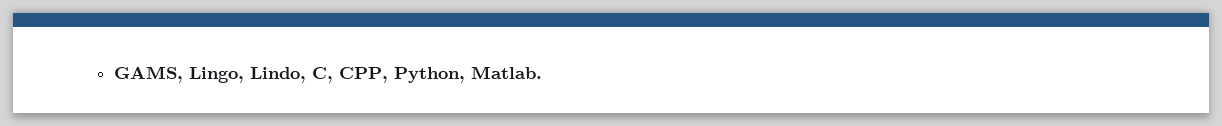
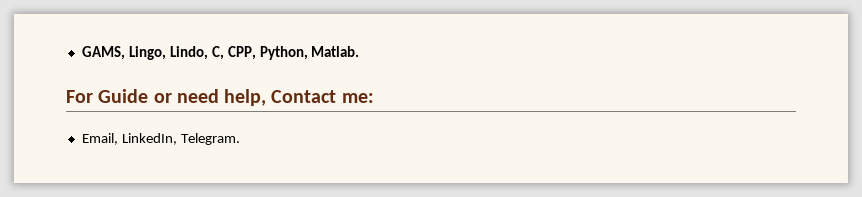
(543, 72) none -> [66,89,374,106] [81,133,240,145] // For Guide or need help, Contact me: // Email, LinkedIn, Telegram.

